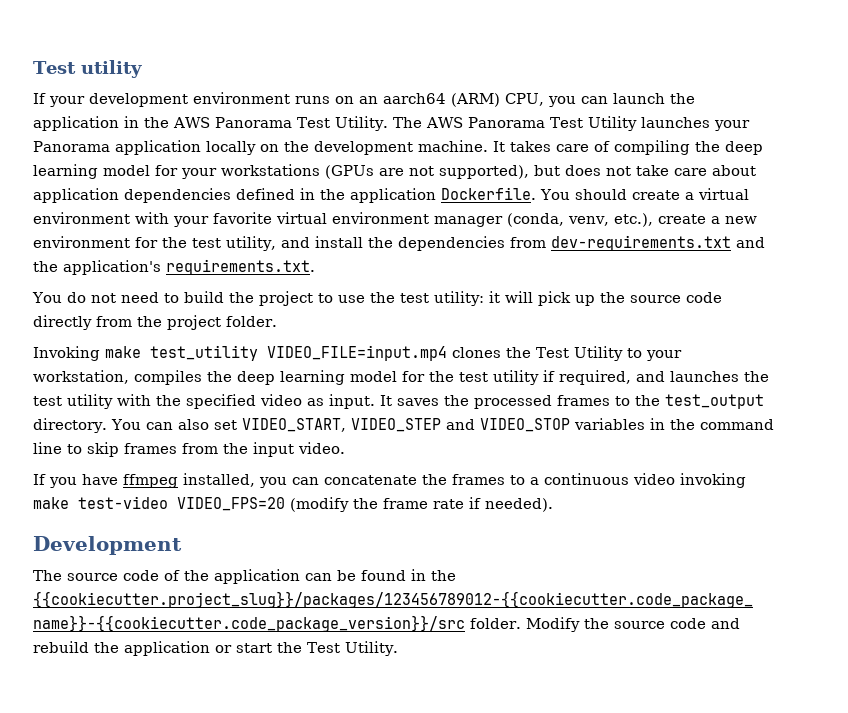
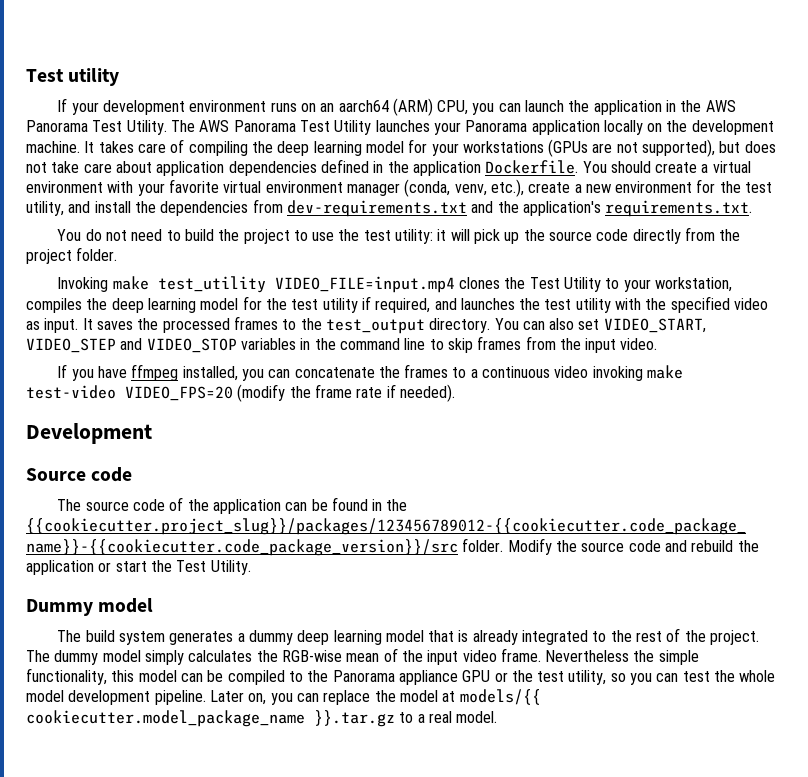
(182, 545) none -> [26,467,133,482] // Source code
(398, 648) none -> [26,598,154,616] [57,628,760,645] [26,648,699,665] [26,668,776,685] [26,689,541,705] [26,710,498,727] // Dummy model // The build system generates a dummy deep learning model that is already integrated to the rest of the project. The dummy model simply calculates the RGB-wise mean of the input video frame. Nevertheless the simple functionality, this model can be compiled to the Panorama appliance GPU or the test utility, so you can test the whole model development pipeline. Later on, you can replace the model at models/{{ cookiecutter.model_package_name }}.tar.gz to a real model.

